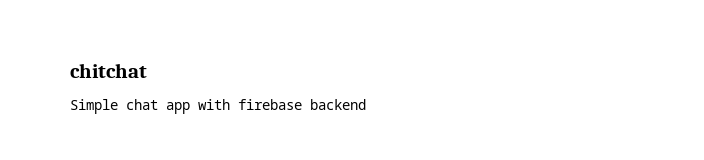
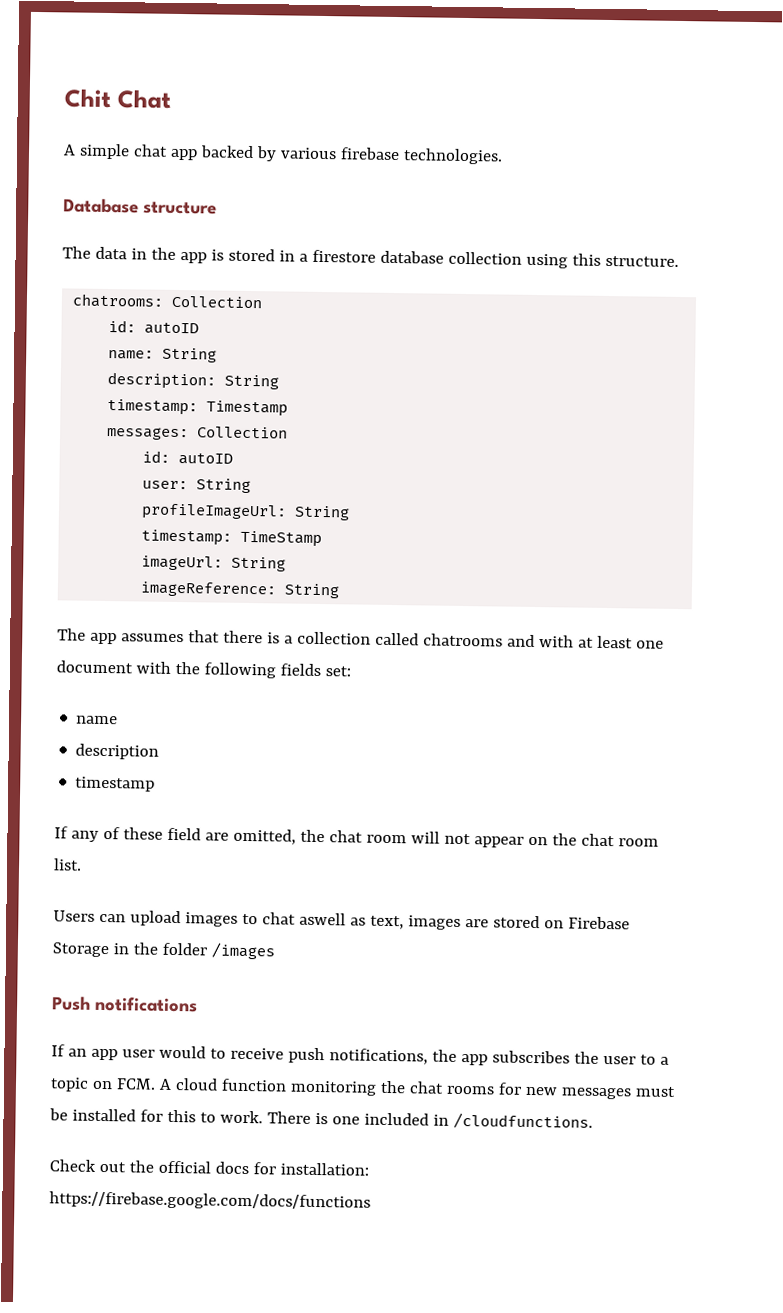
[70,63,147,78] [70,99,366,114] chitchat // Simple chat app with firebase backend -> [64,88,171,109] [63,143,503,165] [63,198,217,215] [62,246,679,269] [72,293,264,309] [108,320,200,335] [108,347,218,363] [107,372,280,390] [107,399,289,417] [107,426,289,441] [142,450,234,465] [142,478,252,494] [141,503,351,521] [141,529,323,548] [141,555,287,572] [140,581,341,599] [57,628,664,649] [56,660,351,679] [76,715,119,725] [75,743,160,760] [75,776,156,792] [54,826,659,848] [53,858,82,871] [53,910,630,930] [52,942,275,960] [52,996,198,1013] [51,1044,669,1066] [50,1077,676,1100] [49,1108,593,1130] [49,1159,369,1176] [49,1191,371,1211] Chit Chat // A simple chat app backed by various firebase technologies. // Database structure // The data in the app is stored in a firestore database collection using this structure. // chatrooms: Collection // id: autoID // name: String // description: String // timestamp: Timestamp // messages: Collection // id: autoID // user: String // profileImageUrl: String // timestamp: TimeStamp // imageUrl: String // imageReference: String // The app assumes that there is a collection called chatrooms and with at least one document with the following fields set: // name // description // timestamp // If any of these field are omitted, the chat room will not appear on the chat room list. // Users can upload images to chat aswell as text, images are stored on Firebase Storage in the folder /images // Push notifications // If an app user would to receive push notifications, the app subscribes the user to a topic on FCM. A cloud function monitoring the chat rooms for new messages must be installed for this to work. There is one included in /cloudfunctions. // Check out the official docs for installation: https://firebase.google.com/docs/functions

